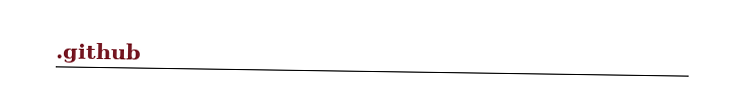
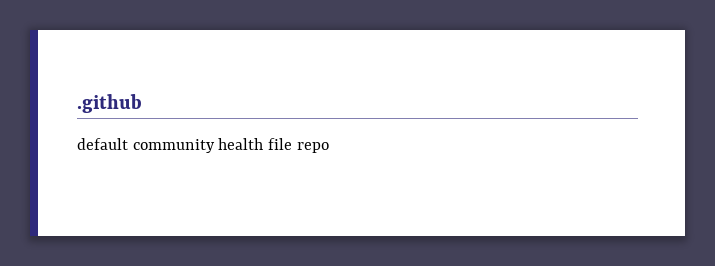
(142, 53) none -> [77,138,329,153] // default community health file repo

